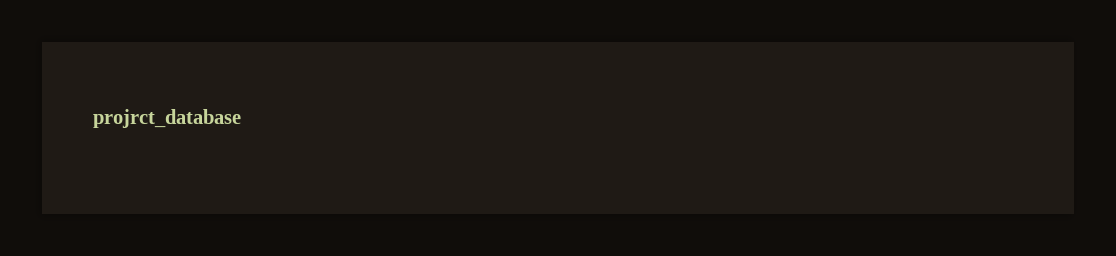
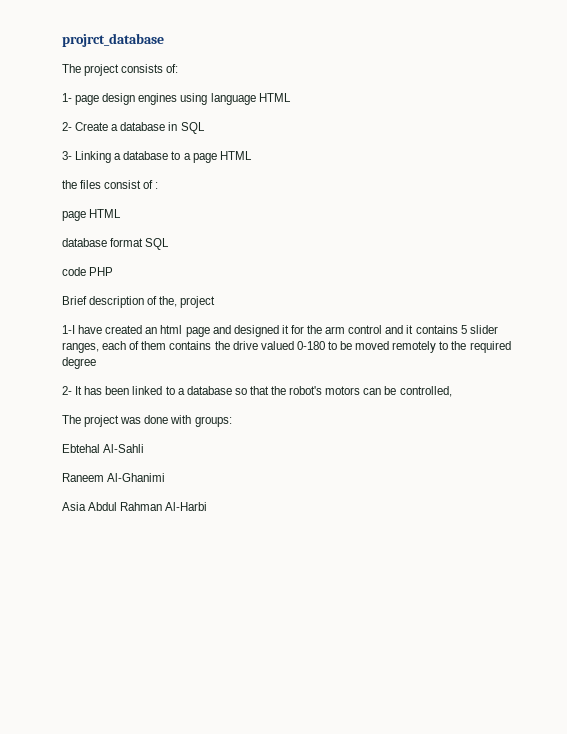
(241, 118) none -> [62,64,179,76] [62,93,291,105] [62,122,205,134] [62,151,252,163] [62,180,159,189] [62,209,122,221] [62,238,170,250] [62,267,114,276] [62,296,216,308] [62,325,498,337] [62,341,511,353] [62,357,96,369] [62,386,452,397] [62,415,232,427] [62,444,145,453] [62,473,166,482] [62,502,208,511] // The project consists of: // 1- page design engines using language HTML // 2- Create a database in SQL // 3- Linking a database to a page HTML // the files consist of : // page HTML // database format SQL // code PHP // Brief description of the, project // 1-I have created an html page and designed it for the arm control and it contains 5 slider ranges, each of them contains the drive valued 0-180 to be moved remotely to the required degree // 2- It has been linked to a database so that the robot's motors can be controlled, // The project was done with groups: // Ebtehal Al-Sahli // Raneem Al-Ghanimi // Asia Abdul Rahman Al-Harbi

